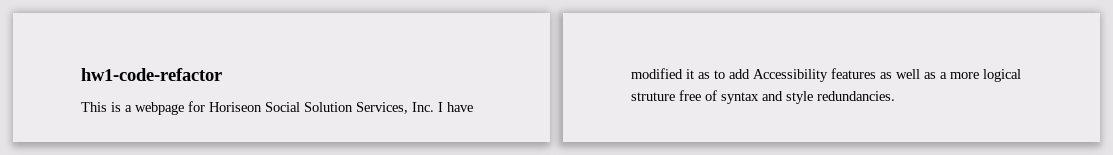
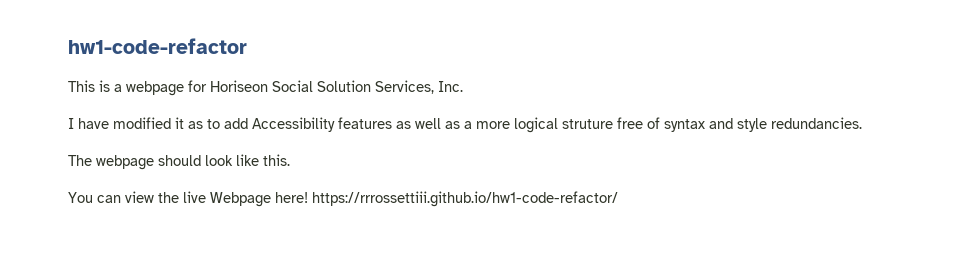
(434, 107) none -> (463, 86) //
(895, 96) none -> [68,154,290,170] [68,191,618,207] // The webpage should look like this. // You can view the live Webpage here! https://rrrossettiii.github.io/hw1-code-refactor/

